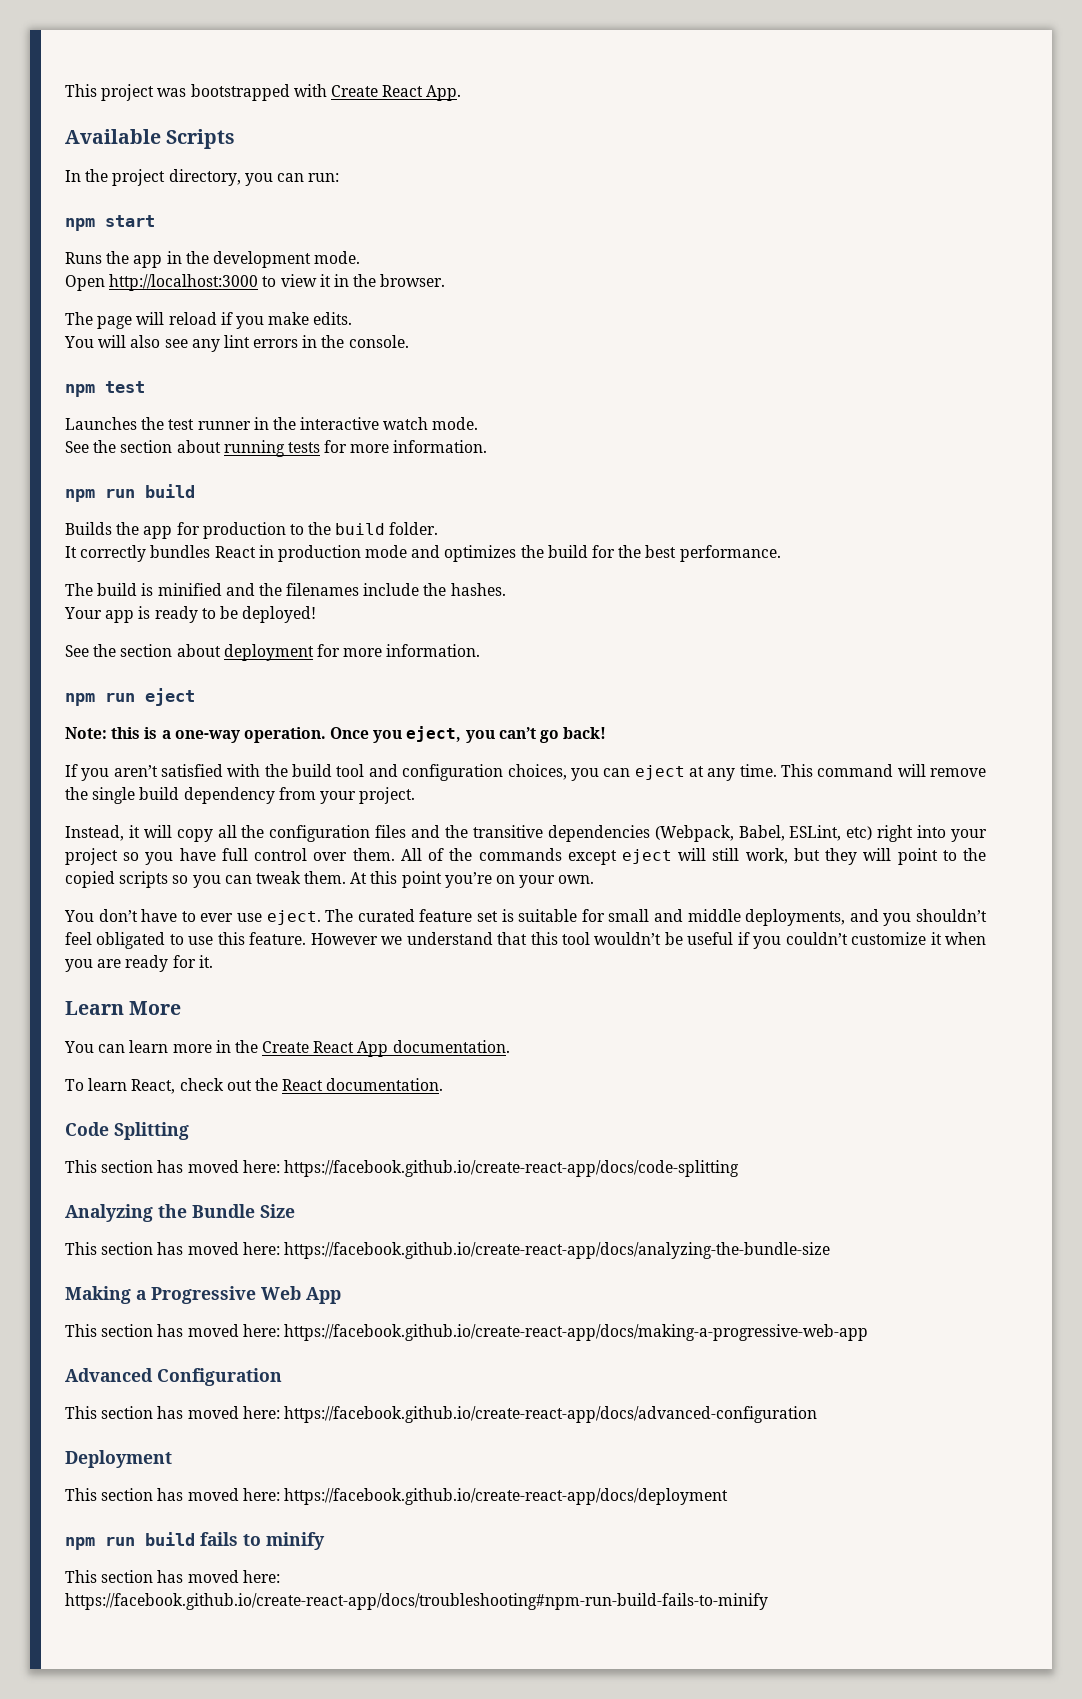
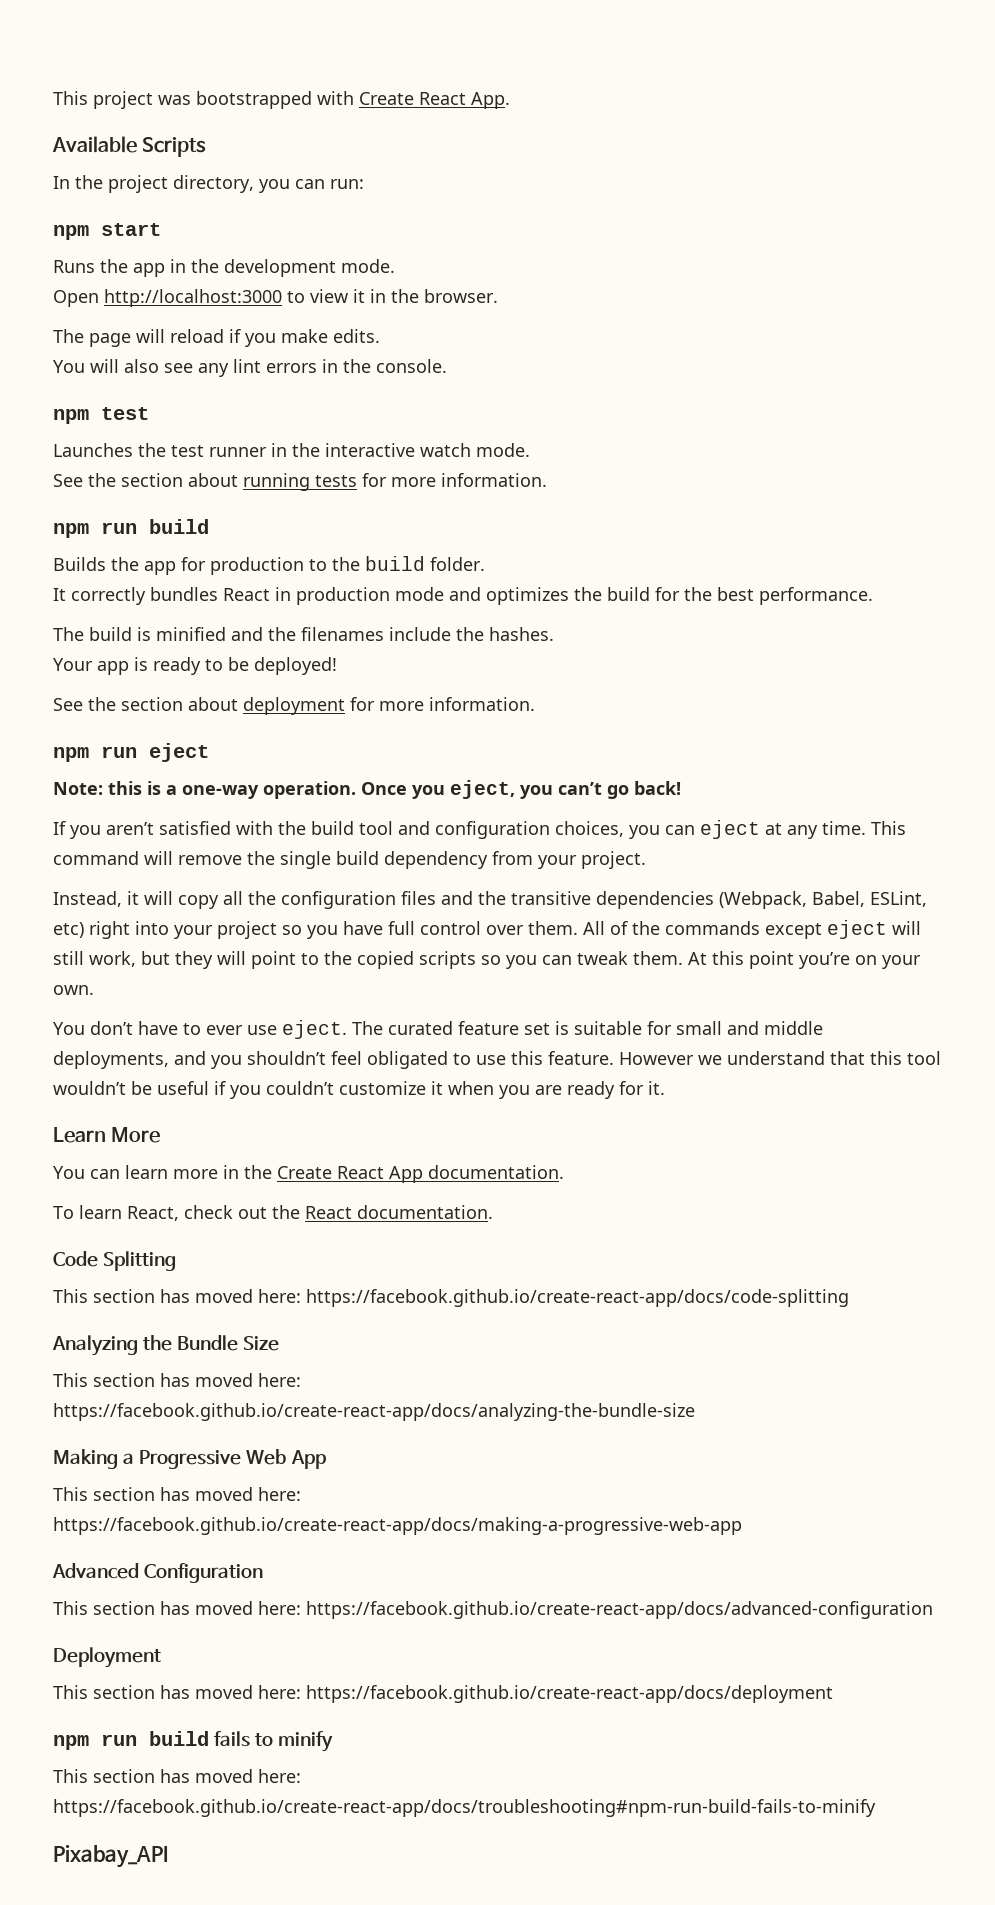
(768, 1601) none -> [53,1845,168,1868] // Pixabay_API

